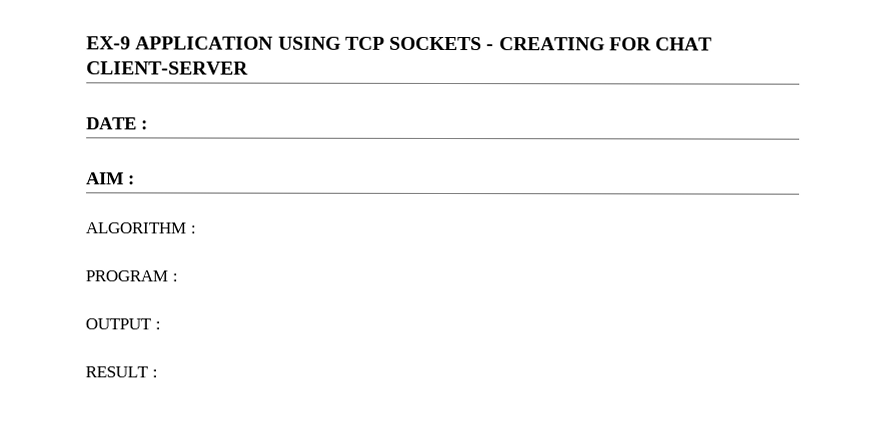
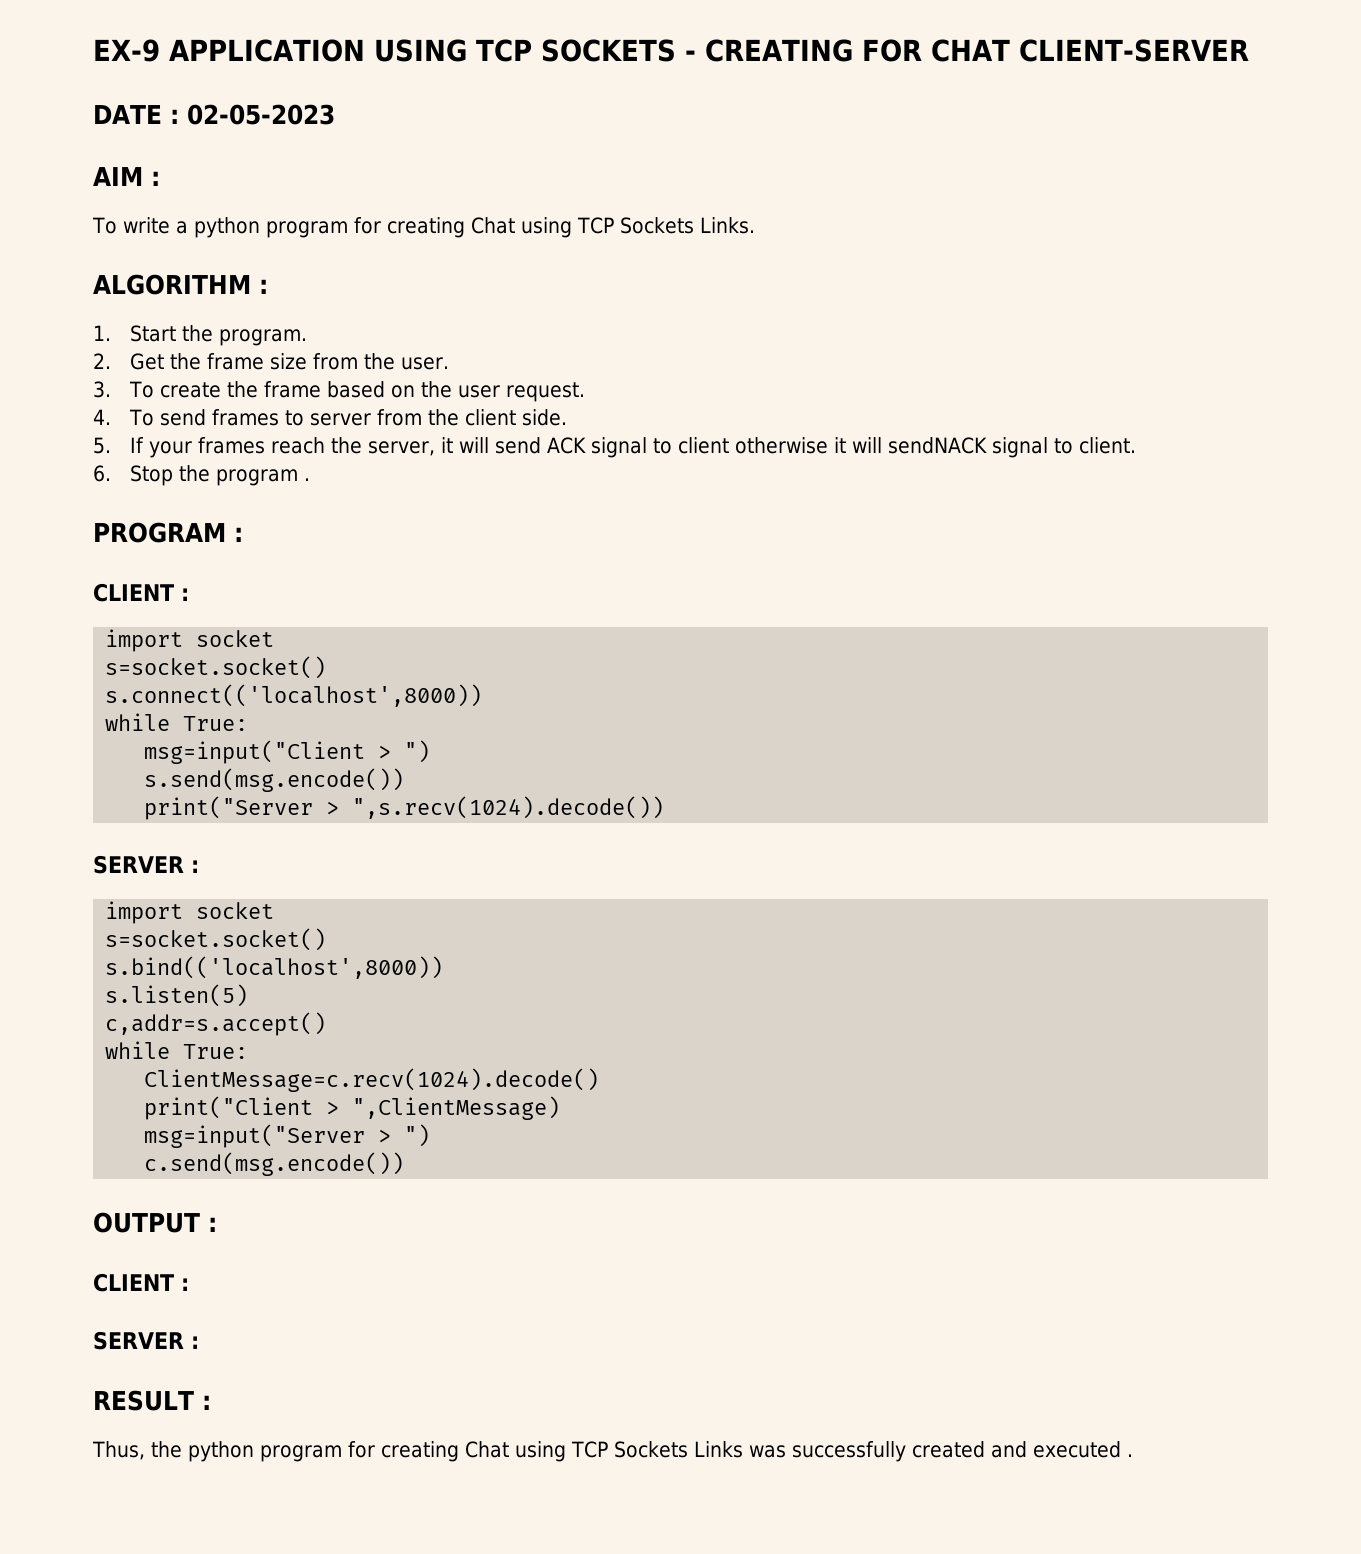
(148, 125) none -> [186,104,335,125] 02-05-2023
[85,222,196,234] [85,270,178,282] [85,318,161,330] [85,366,158,378] ALGORITHM : // PROGRAM : // OUTPUT : // RESULT : -> [92,217,755,238] [93,274,268,295] [93,325,308,346] [93,353,450,370] [93,381,586,402] [93,409,568,426] [93,437,1137,458] [93,465,311,486] [93,522,243,543] [93,583,189,602] [105,629,275,652] [105,656,327,679] [105,684,483,707] [105,713,249,731] [144,740,431,764] [144,768,405,792] [144,796,665,820] [93,855,199,874] [105,901,275,924] [105,928,327,951] [105,956,444,979] [105,984,249,1007] [105,1012,327,1036] [105,1041,249,1059] [144,1068,600,1092] [144,1096,561,1120] [144,1124,431,1148] [144,1152,405,1176] [93,1212,217,1233] [93,1273,189,1292] [93,1331,199,1350] [93,1390,211,1411] [92,1441,1133,1462] To write a python program for creating Chat using TCP Sockets Links. // ALGORITHM : // 1. Start the program. // 2. Get the frame size from the user. // 3. To create the frame based on the user request. // 4. To send frames to server from the client side. // 5. If your frames reach the server, it will send ACK signal to client otherwise it will sendNACK signal to client. // 6. Stop the program . // PROGRAM : // CLIENT : // import socket // s=socket.socket() // s.connect(('localhost',8000)) // while True: // msg=input("Client > ") // s.send(msg.encode()) // print("Server > ",s.recv(1024).decode()) // SERVER : // import socket // s=socket.socket() // s.bind(('localhost',8000)) // s.listen(5) // c,addr=s.accept() // while True: // ClientMessage=c.recv(1024).decode() // print("Client > ",ClientMessage) // msg=input("Server > ") // c.send(msg.encode()) // OUTPUT : // CLIENT : // SERVER : // RESULT : // Thus, the python program for creating Chat using TCP Sockets Links was successfully created and executed .

